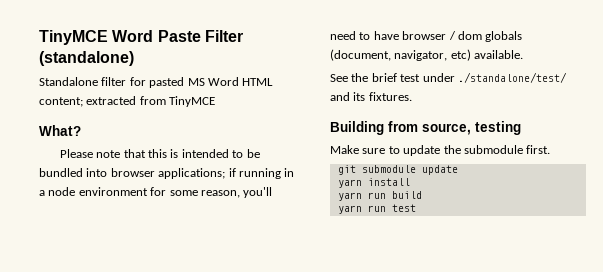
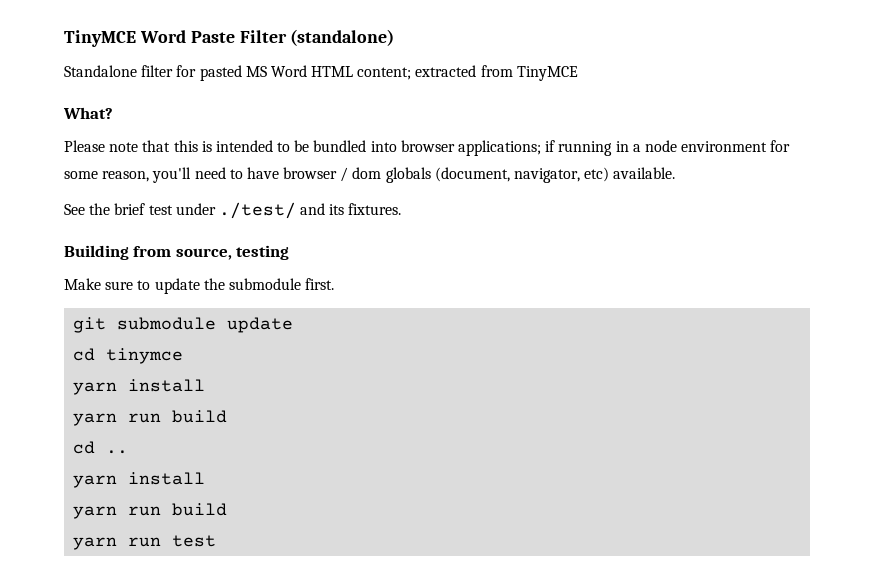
[457,72,567,83] ./standalone/test/ -> [218,202,296,219] ./test/
(458, 170) none -> [73,348,184,364] [73,379,206,395] [73,410,228,426] [73,441,129,454] // cd tinymce // yarn install // yarn run build // cd ..

